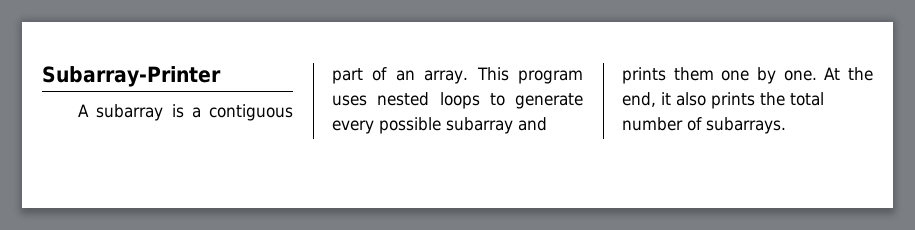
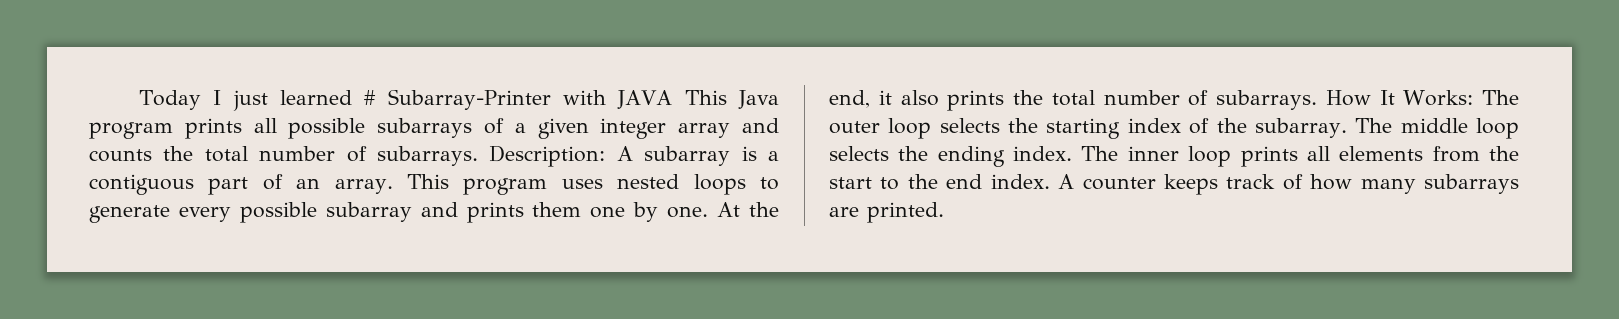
[42,66,221,87] Subarray-Printer // -> [139,89,779,111] [89,118,779,139] [89,145,606,167] Today I just learned # Subarray-Printer with JAVA This Java program prints all possible subarrays of a given integer array and counts the total number of subarrays. Description:
(786, 125) none -> [1325,90,1519,106] [829,118,1519,139] [829,146,1519,167] [829,174,1519,195] [829,202,944,223] How It Works: The outer loop selects the starting index of the subarray. The middle loop selects the ending index. The inner loop prints all elements from the start to the end index. A counter keeps track of how many subarrays are printed.

